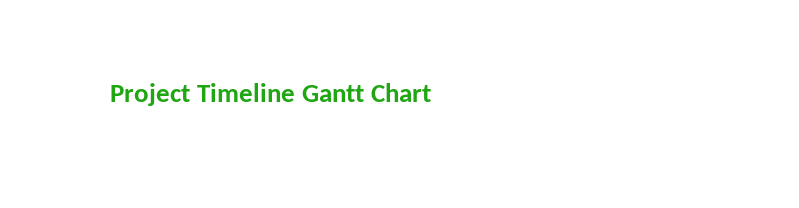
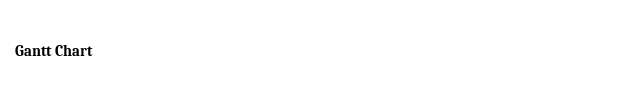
[110,83,296,106] Project Timeline -> (15, 50) none

